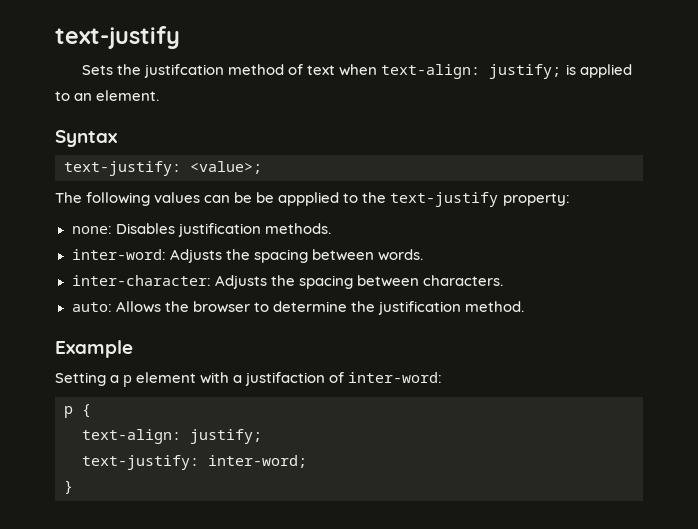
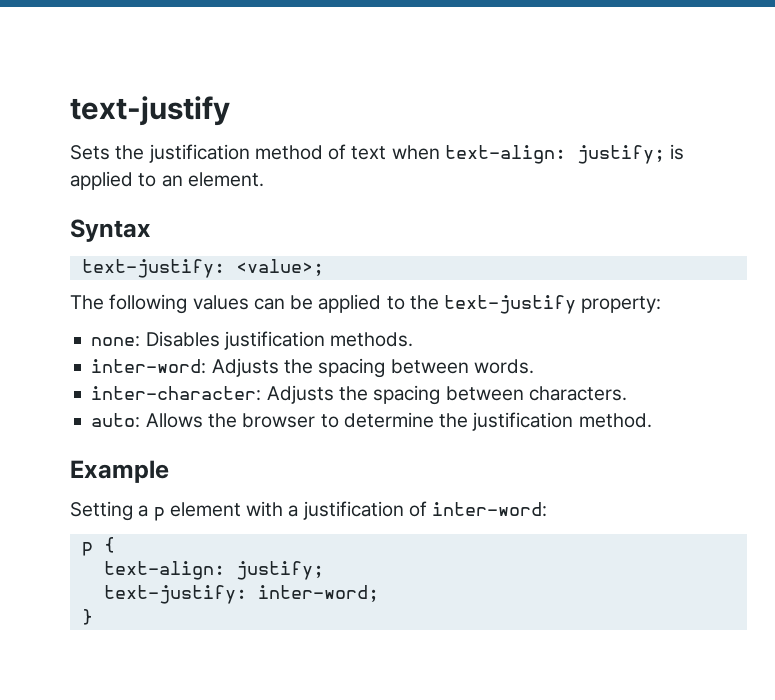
[144,64,225,78] justifcation -> [148,144,250,163] justification
[256,192,340,206] be appplied -> [318,294,382,313] applied
[245,372,326,386] justifaction -> [302,501,404,520] justification

